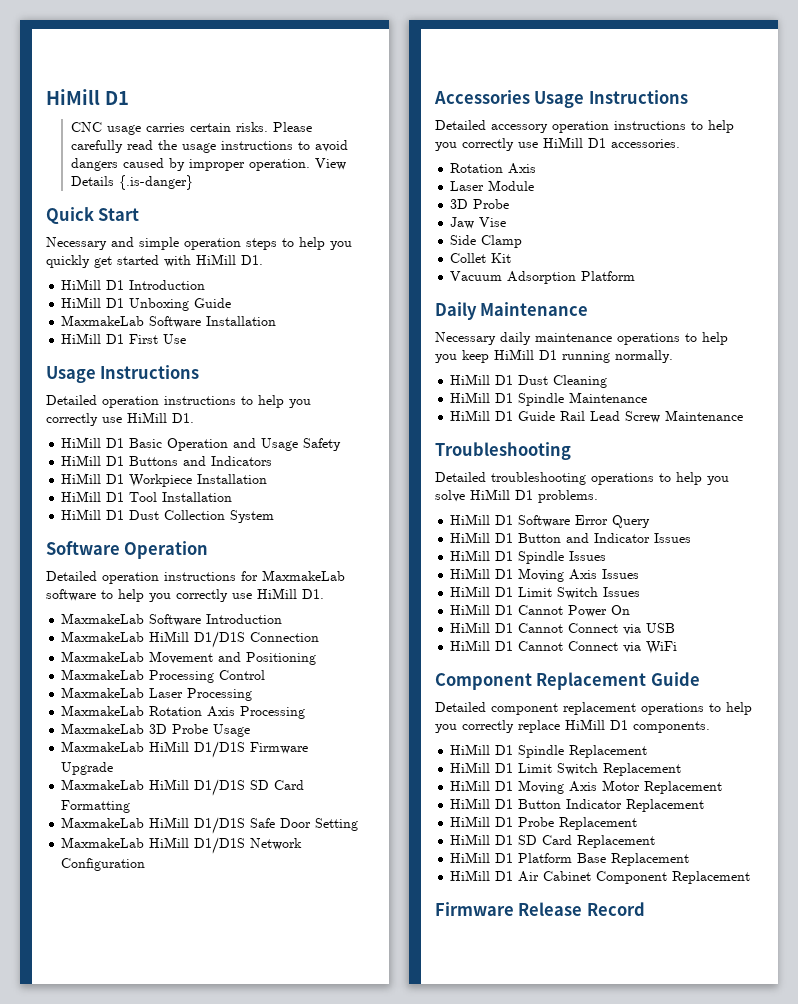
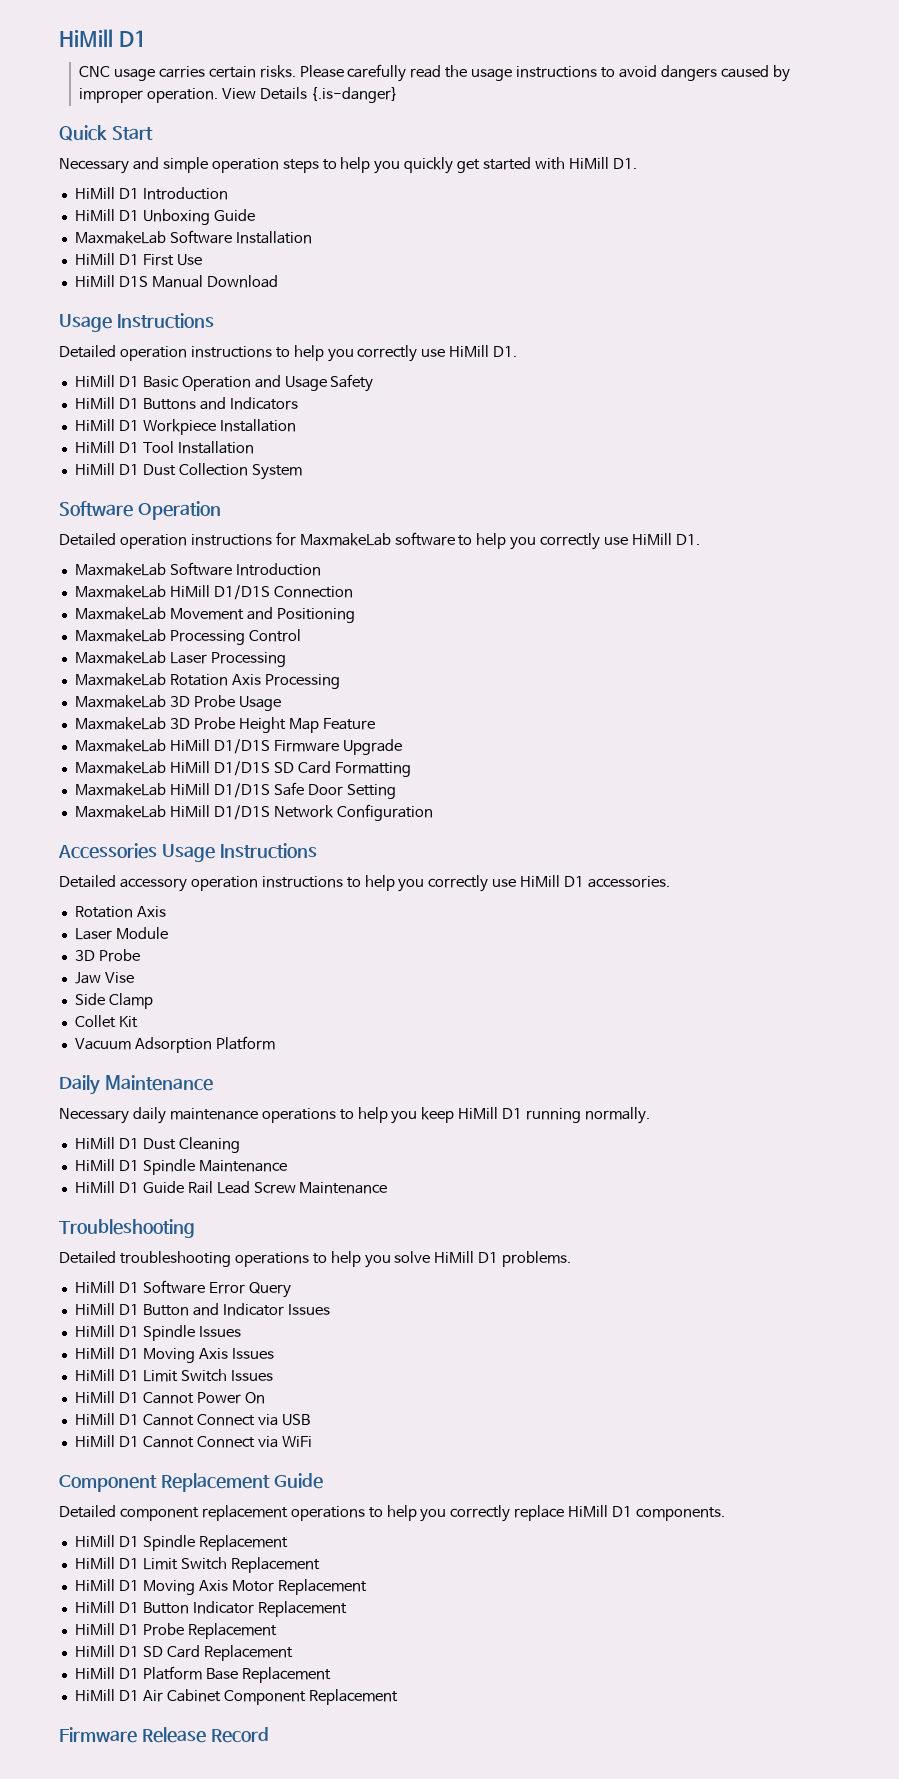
(187, 339) none -> [74,275,278,288] // HiMill D1S Manual Download
(251, 730) none -> [74,717,375,733] // MaxmakeLab 3D Probe Height Map Feature

